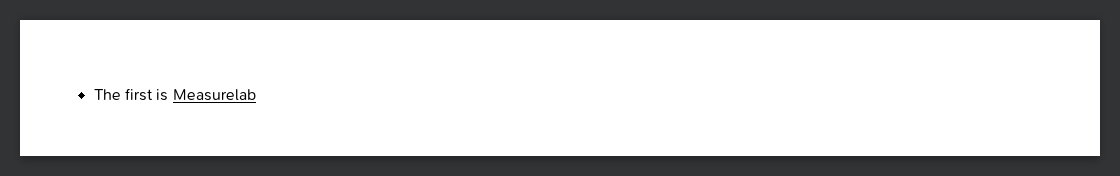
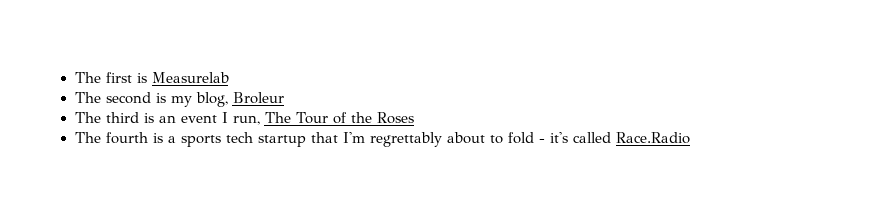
(256, 95) none -> [74,92,284,107] [74,112,415,125] [74,132,690,147] // The second is my blog, Broleur // The third is an event I run, The Tour of the Roses // The fourth is a sports tech startup that I'm regrettably about to fold - it's called Race.Radio

